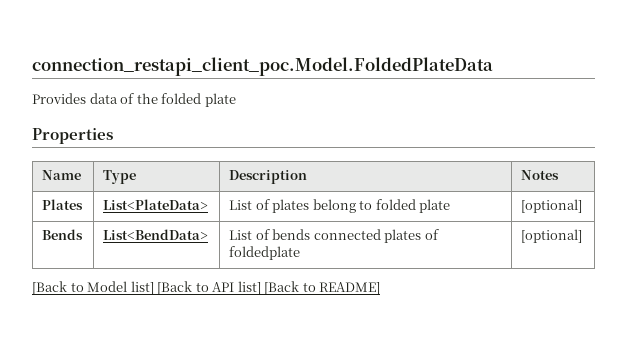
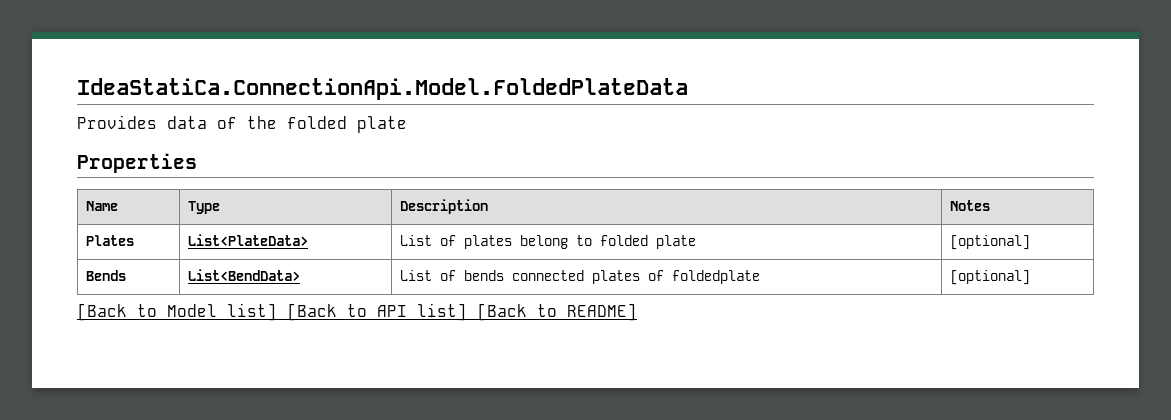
[32,57,493,76] connection_restapi_client_poc.Model.FoldedPlateData -> [77,78,688,100] IdeaStatiCa.ConnectionApi.Model.FoldedPlateData

